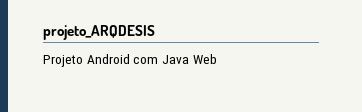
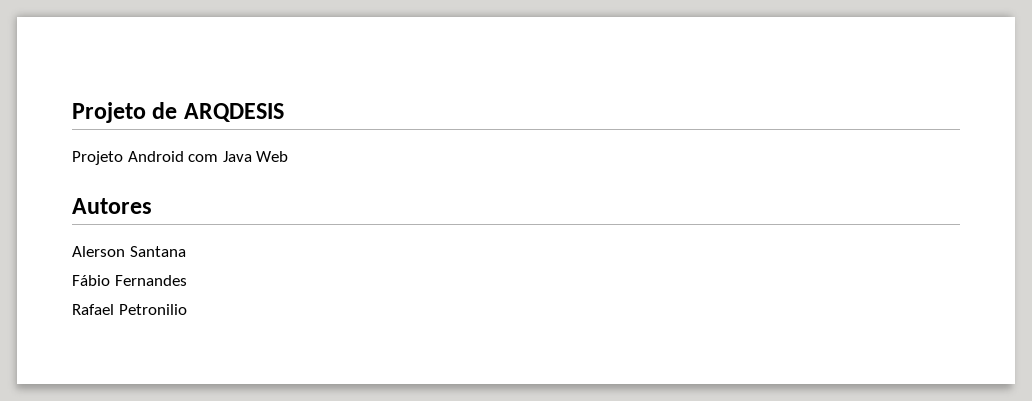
[43,25,155,40] projeto_ARQDESIS -> [72,102,284,123] Projeto de ARQDESIS
(217, 59) none -> [72,198,152,214] [72,246,186,257] [72,275,187,286] [72,304,187,315] // Autores // Alerson Santana // Fábio Fernandes // Rafael Petronilio

